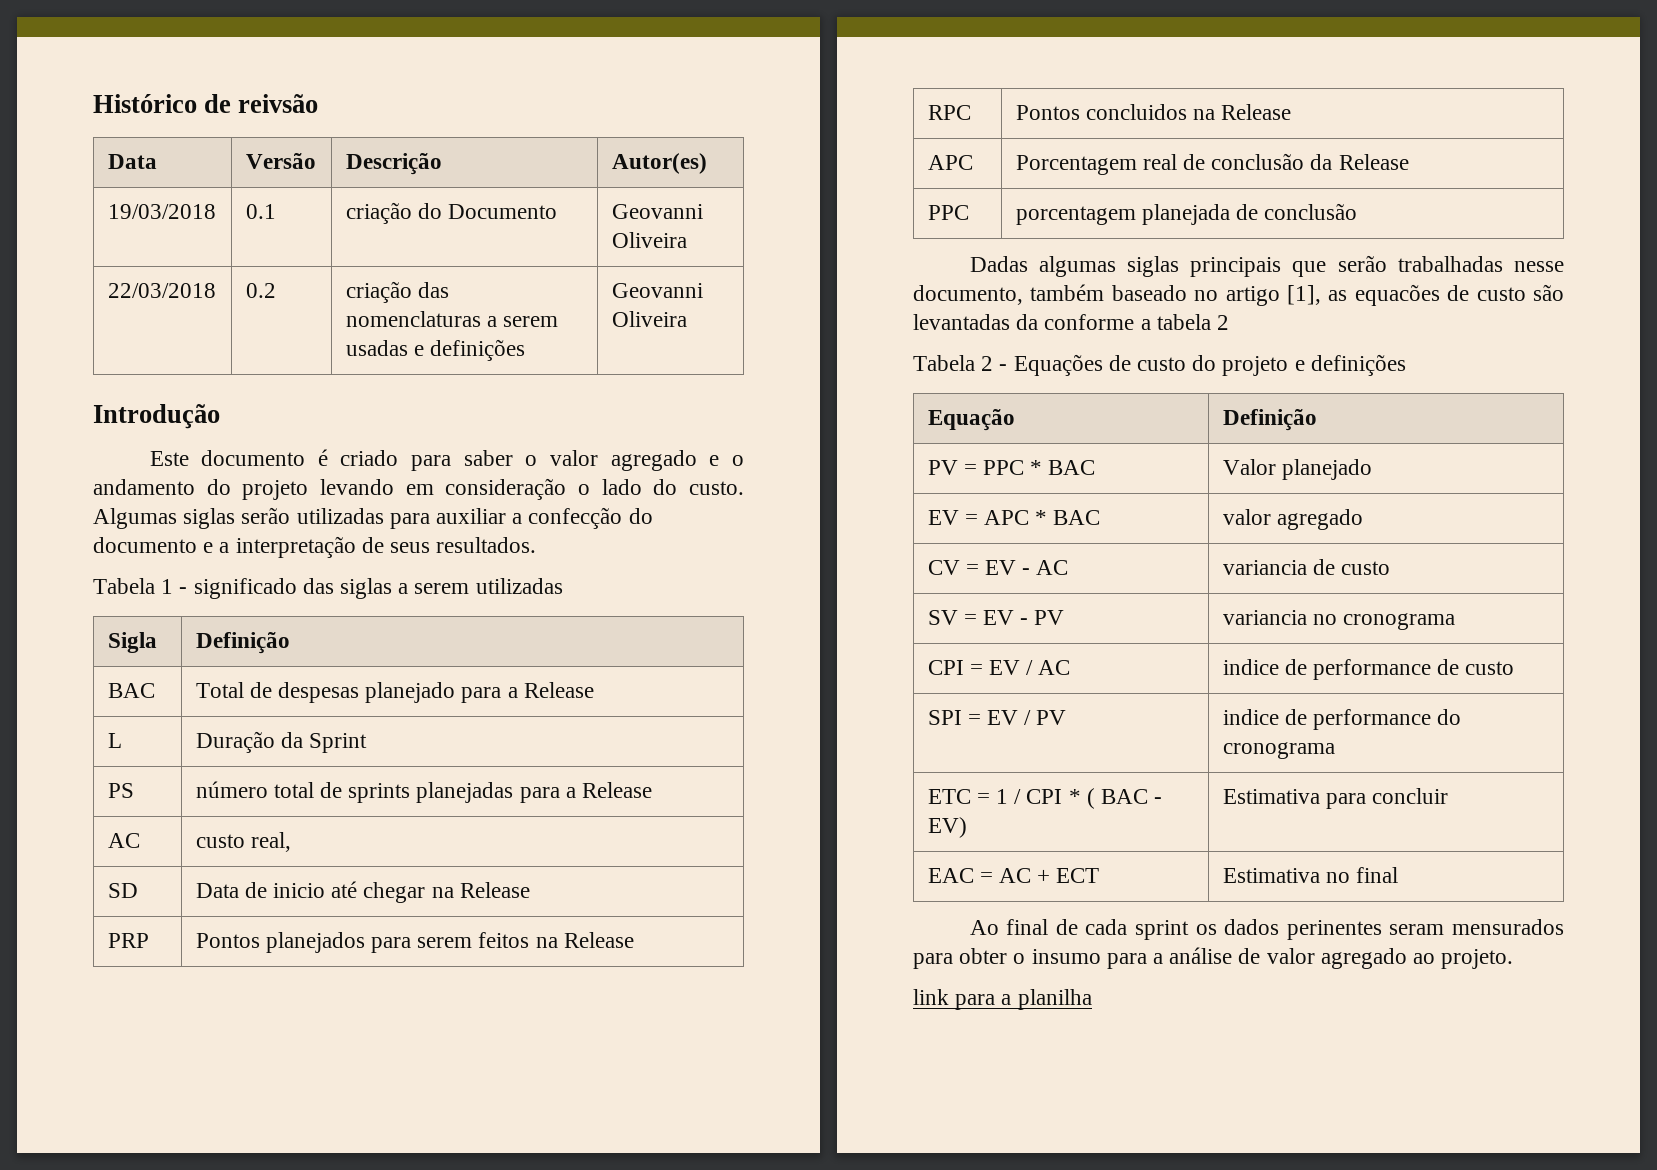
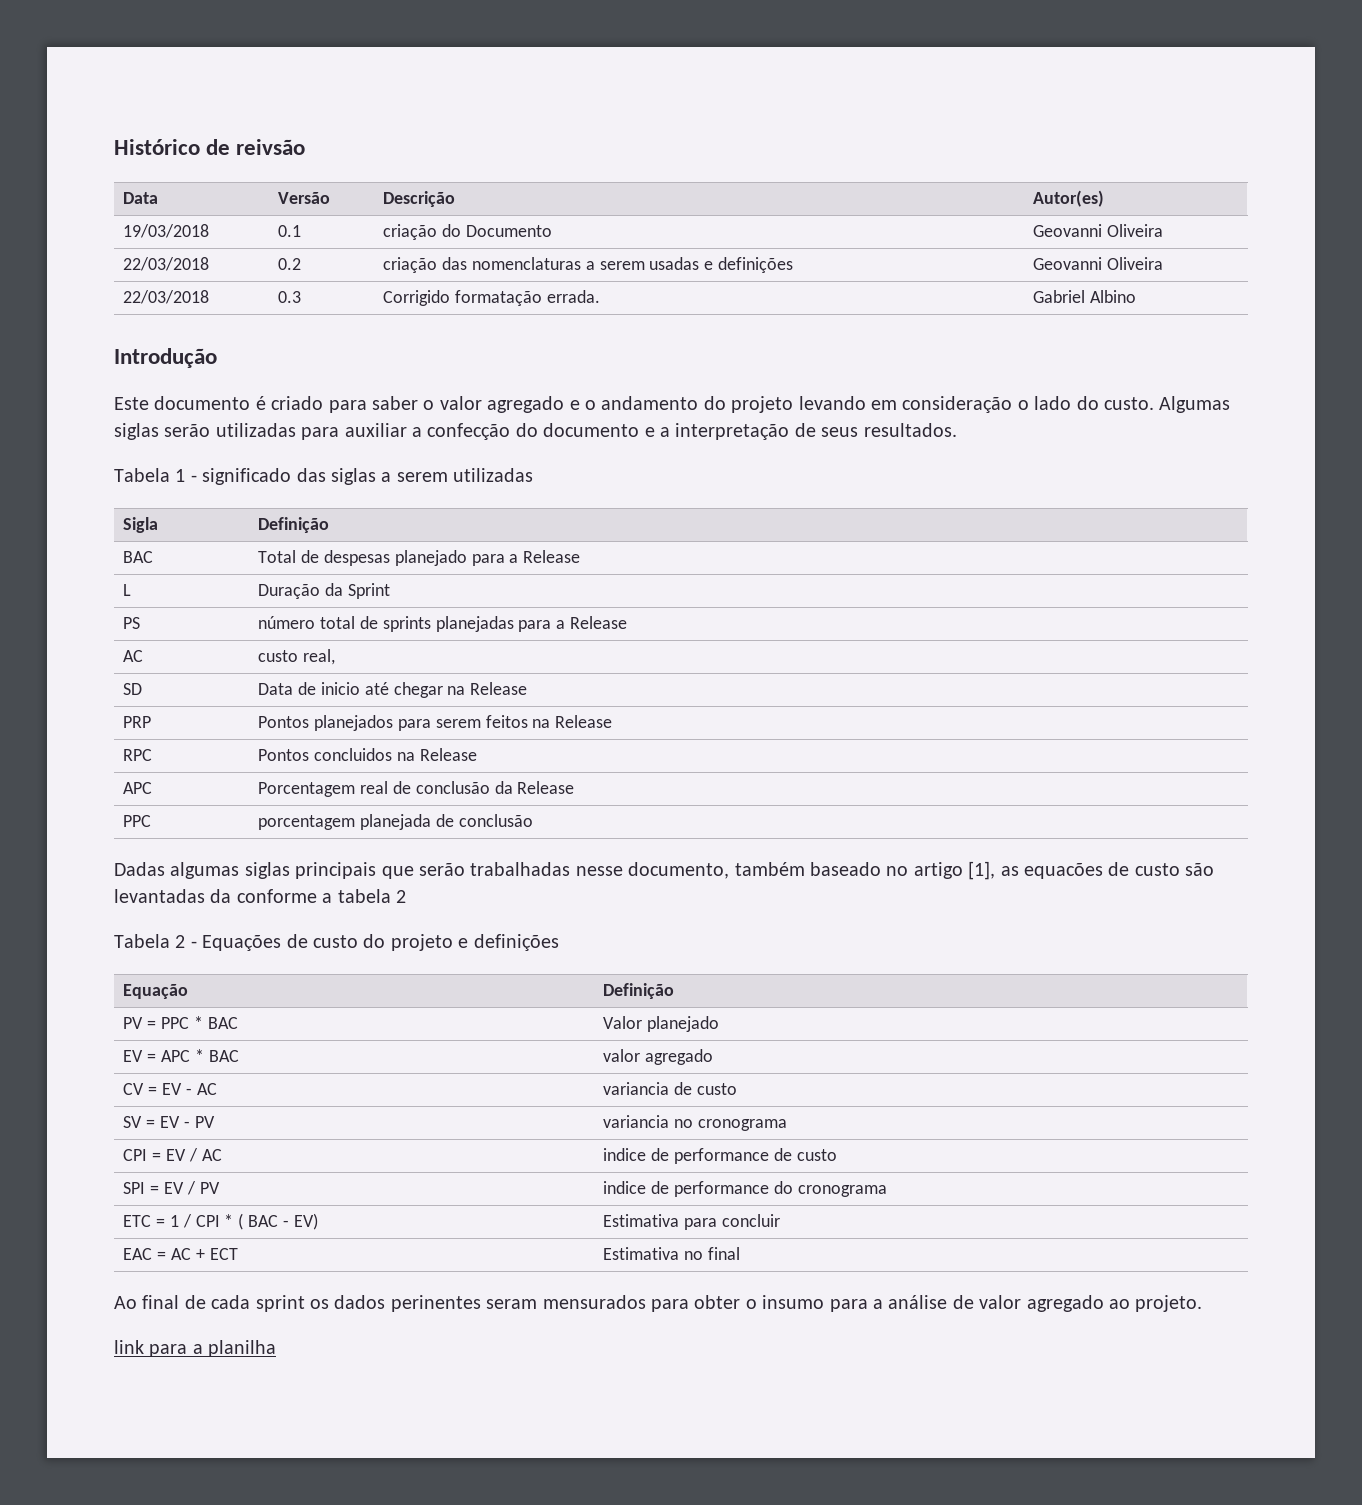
(687, 319) none -> [123,290,210,304] [278,291,302,303] [383,290,600,306] [1033,290,1136,303] // 22/03/2018 | 0.3 | Corrigido formatação errada. | Gabriel Albino

